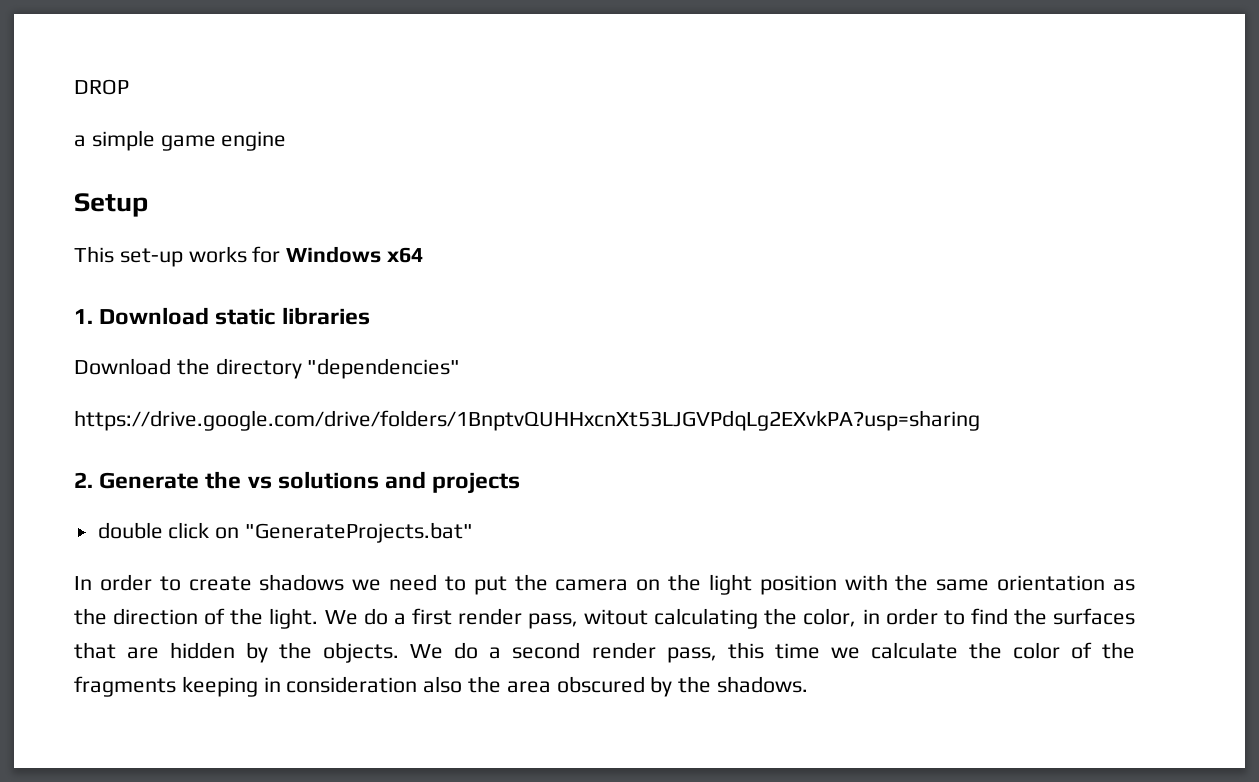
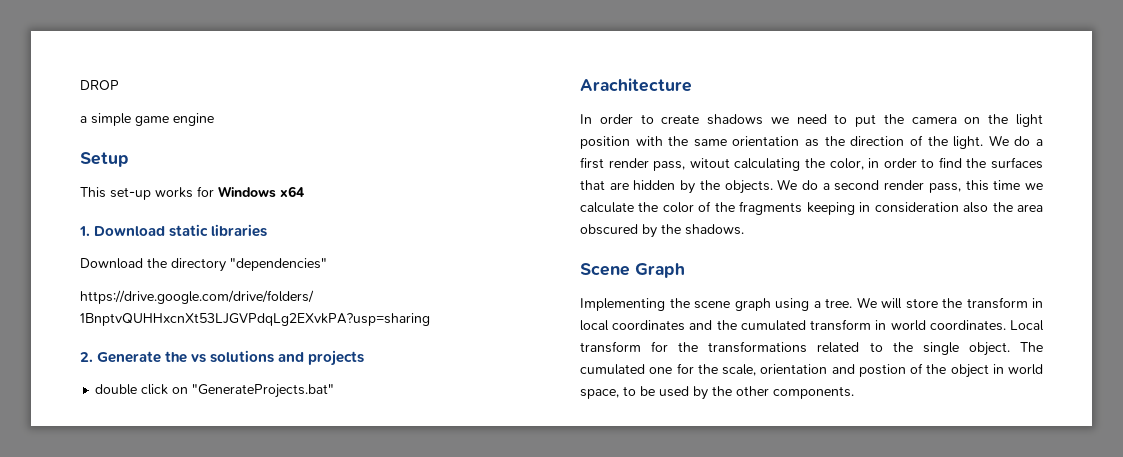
(474, 532) none -> [580,78,692,92] // Arachitecture
(809, 684) none -> [580,263,685,278] [580,297,1043,311] [580,319,1044,331] [580,341,1043,356] [580,363,1043,378] [580,386,854,400] // Scene Graph // Implementing the scene graph using a tree. We will store the transform in local coordinates and the cumulated transform in world coordinates. Local transform for the transformations related to the single object. The cumulated one for the scale, orientation and postion of the object in world space, to be used by the other components.

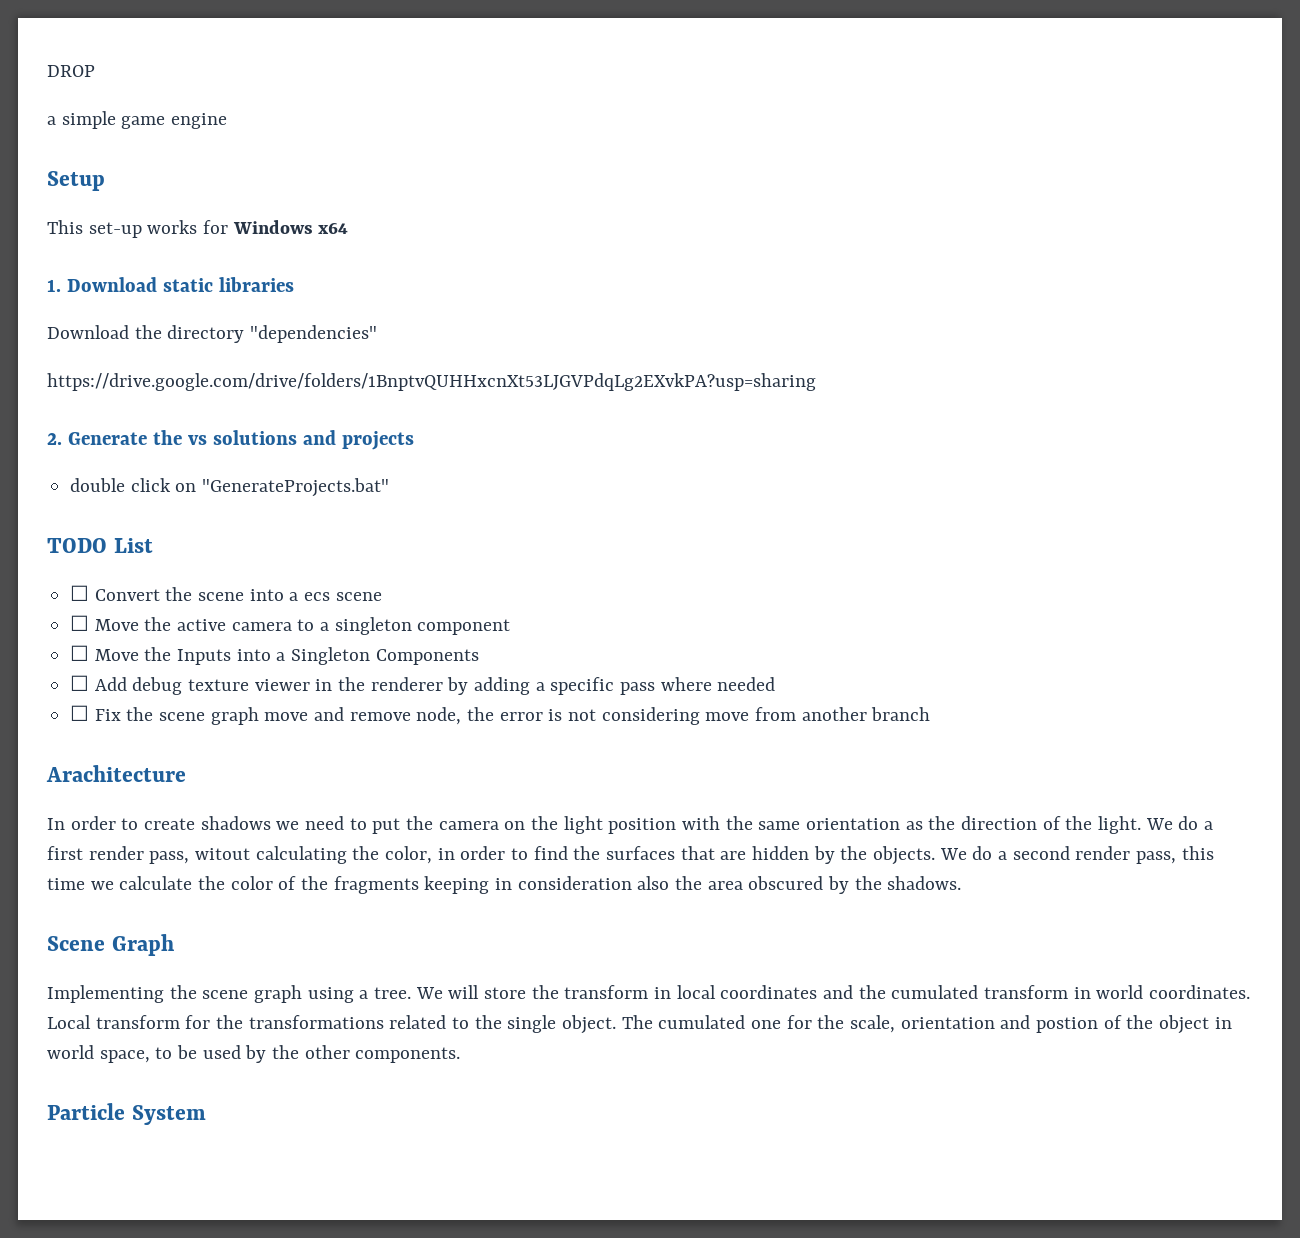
(335, 391) none -> [47,538,153,553] [70,585,382,601] [70,615,511,635] [70,645,479,665] [70,675,776,695] [70,705,931,725] // TODO List // ☐ Convert the scene into a ecs scene // ☐ Move the active camera to a singleton component // ☐ Move the Inputs into a Singleton Components // ☐ Add debug texture viewer in the renderer by adding a specific pass where needed // ☐ Fix the scene graph move and remove node, the error is not considering move from another branch
(854, 392) none -> [47,1103,206,1125] // Particle System

